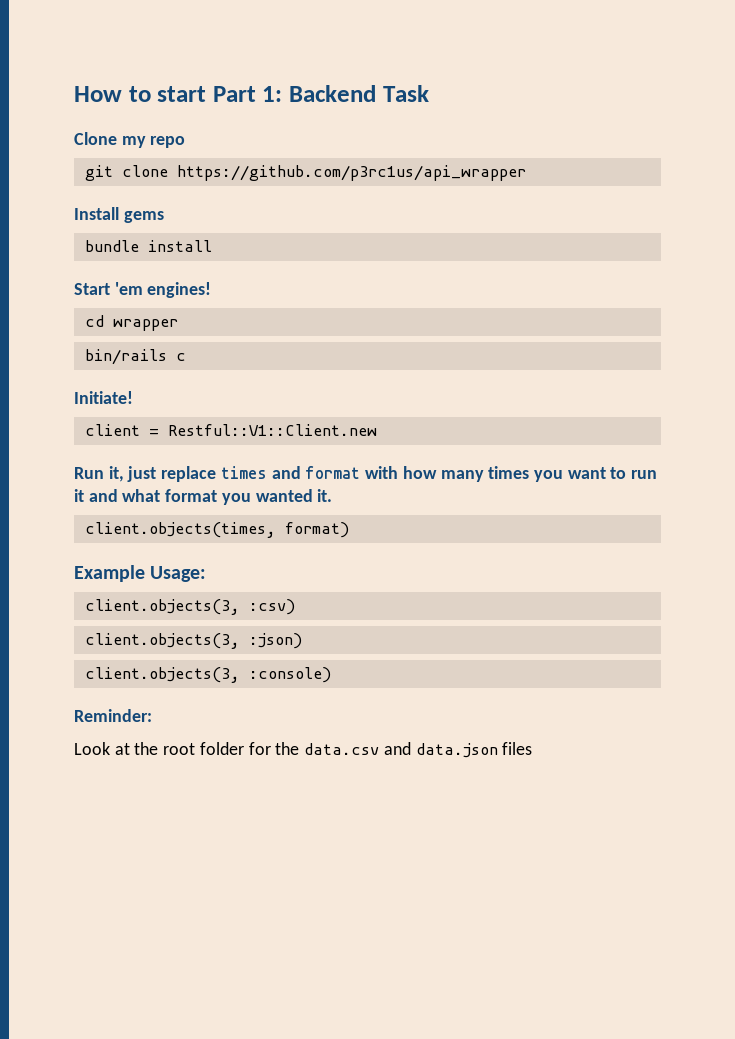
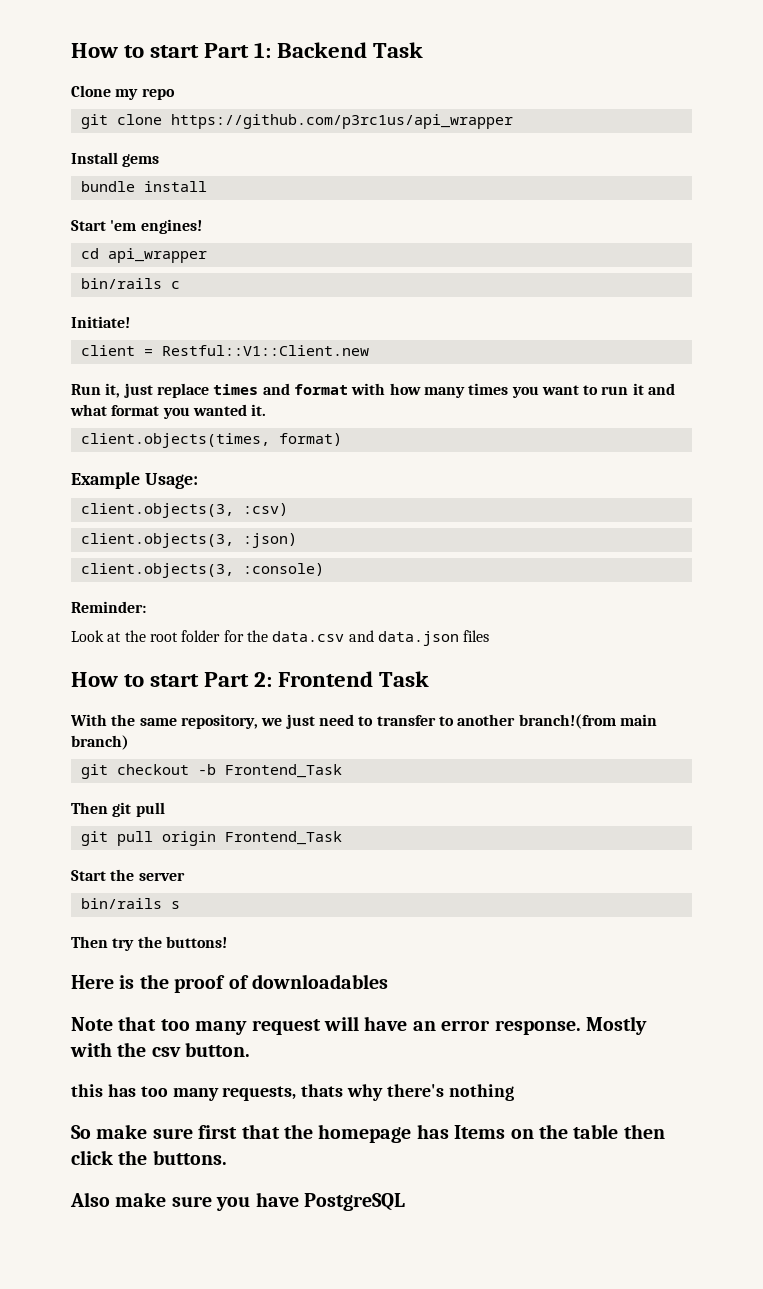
[112,319,178,331] wrapper -> [107,248,207,263] api_wrapper
(533, 748) none -> [71,671,430,687] [70,714,657,729] [71,735,129,750] [80,764,342,779] [71,802,165,817] [80,831,342,846] [71,869,185,881] [80,898,180,909] [71,936,227,951] [71,974,388,993] [71,1016,647,1035] [70,1042,251,1057] [71,1084,514,1101] [71,1124,665,1143] [71,1150,227,1165] [70,1192,405,1211] // How to start Part 2: Frontend Task // With the same repository, we just need to transfer to another branch!(from main branch) // git checkout -b Frontend_Task // Then git pull // git pull origin Frontend_Task // Start the server // bin/rails s // Then try the buttons! // Here is the proof of downloadables // Note that too many request will have an error response. Mostly with the csv button. // this has too many requests, thats why there's nothing // So make sure first that the homepage has Items on the table then click the buttons. // Also make sure you have PostgreSQL

